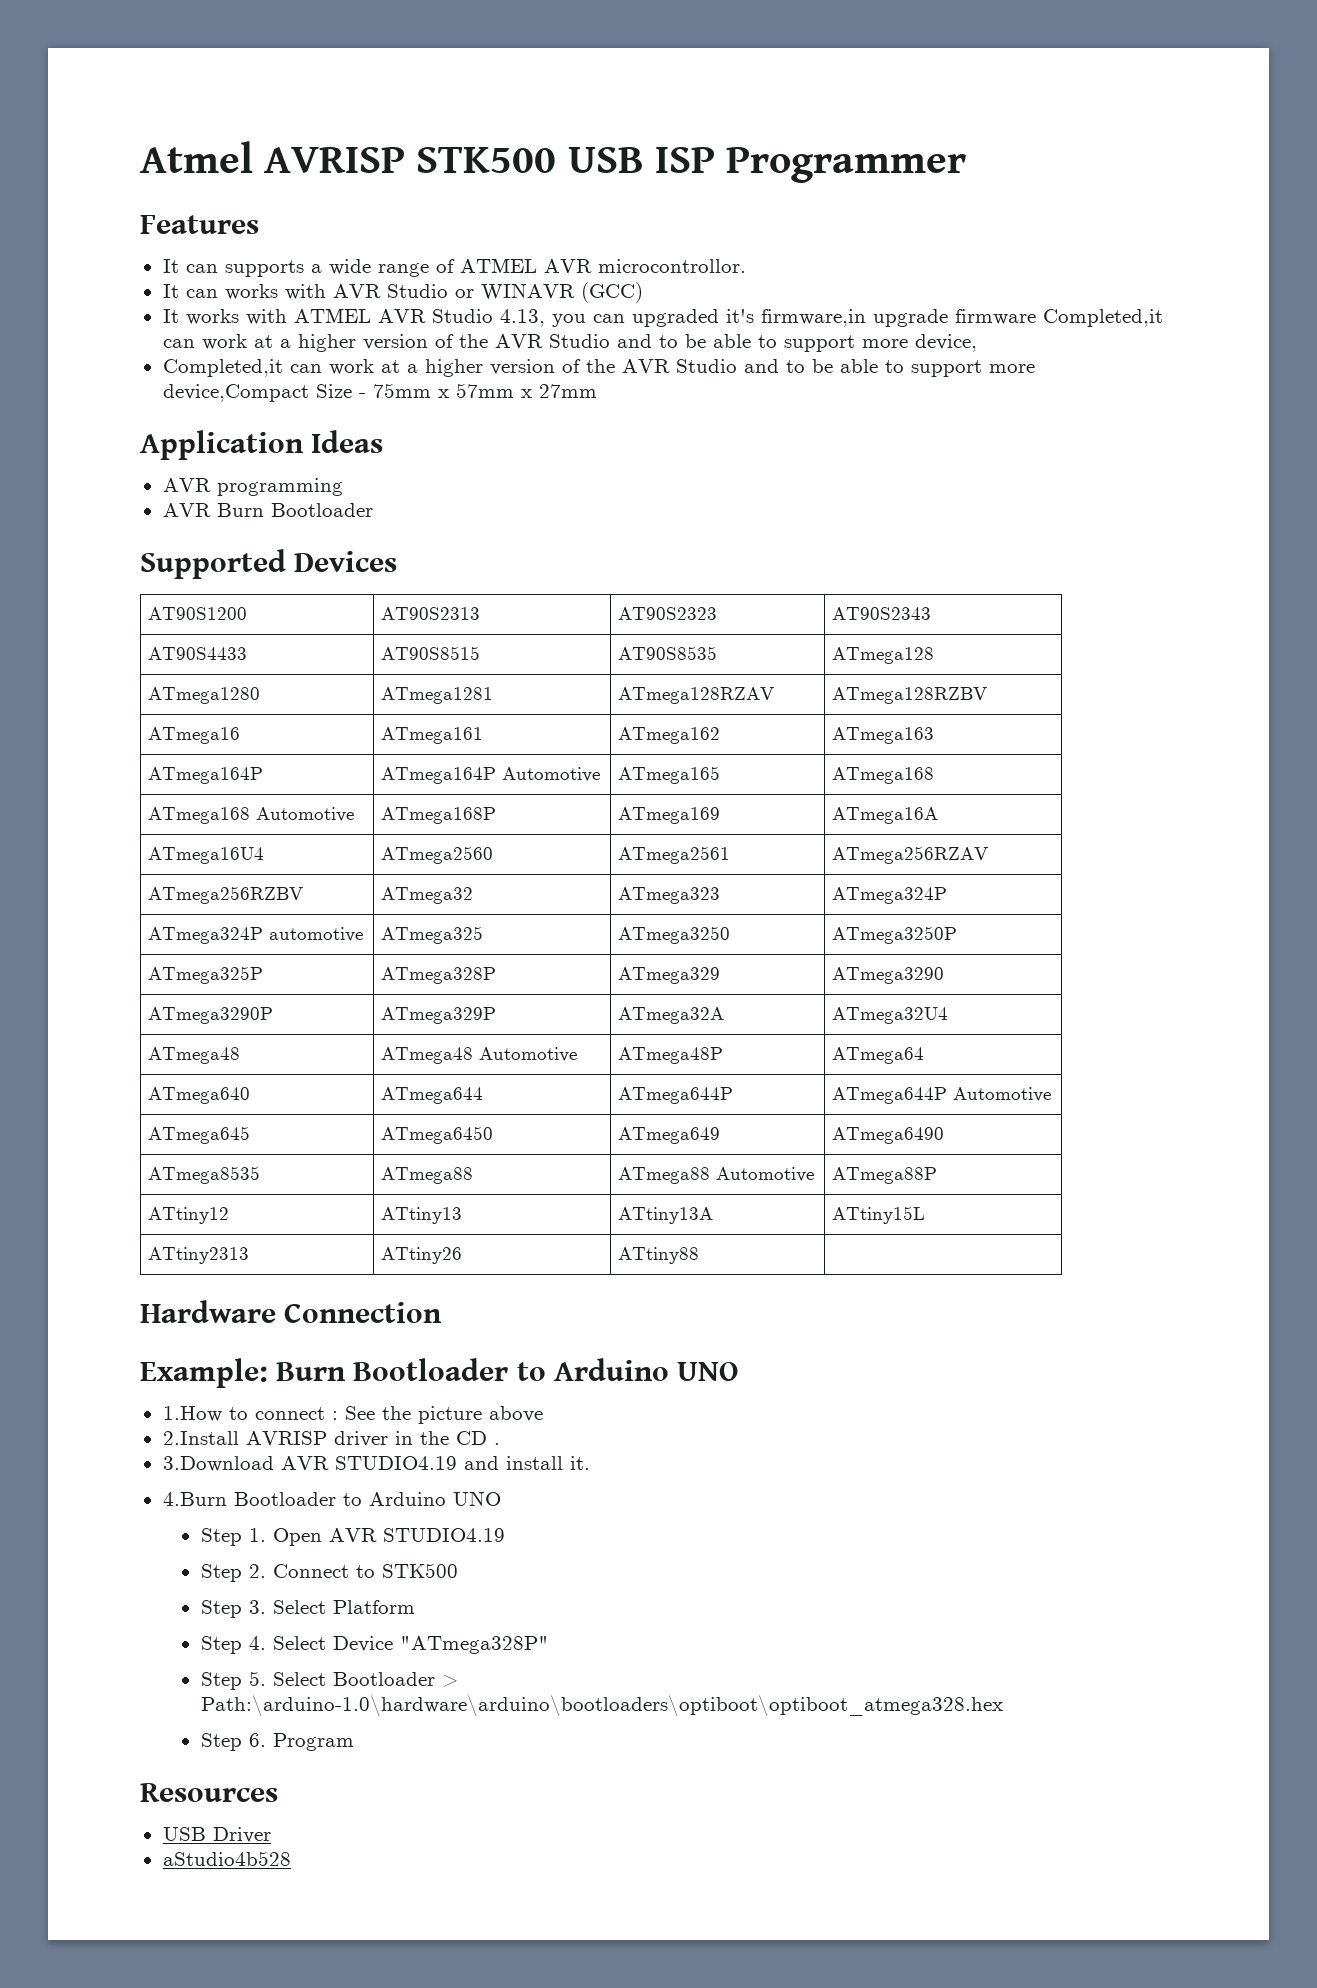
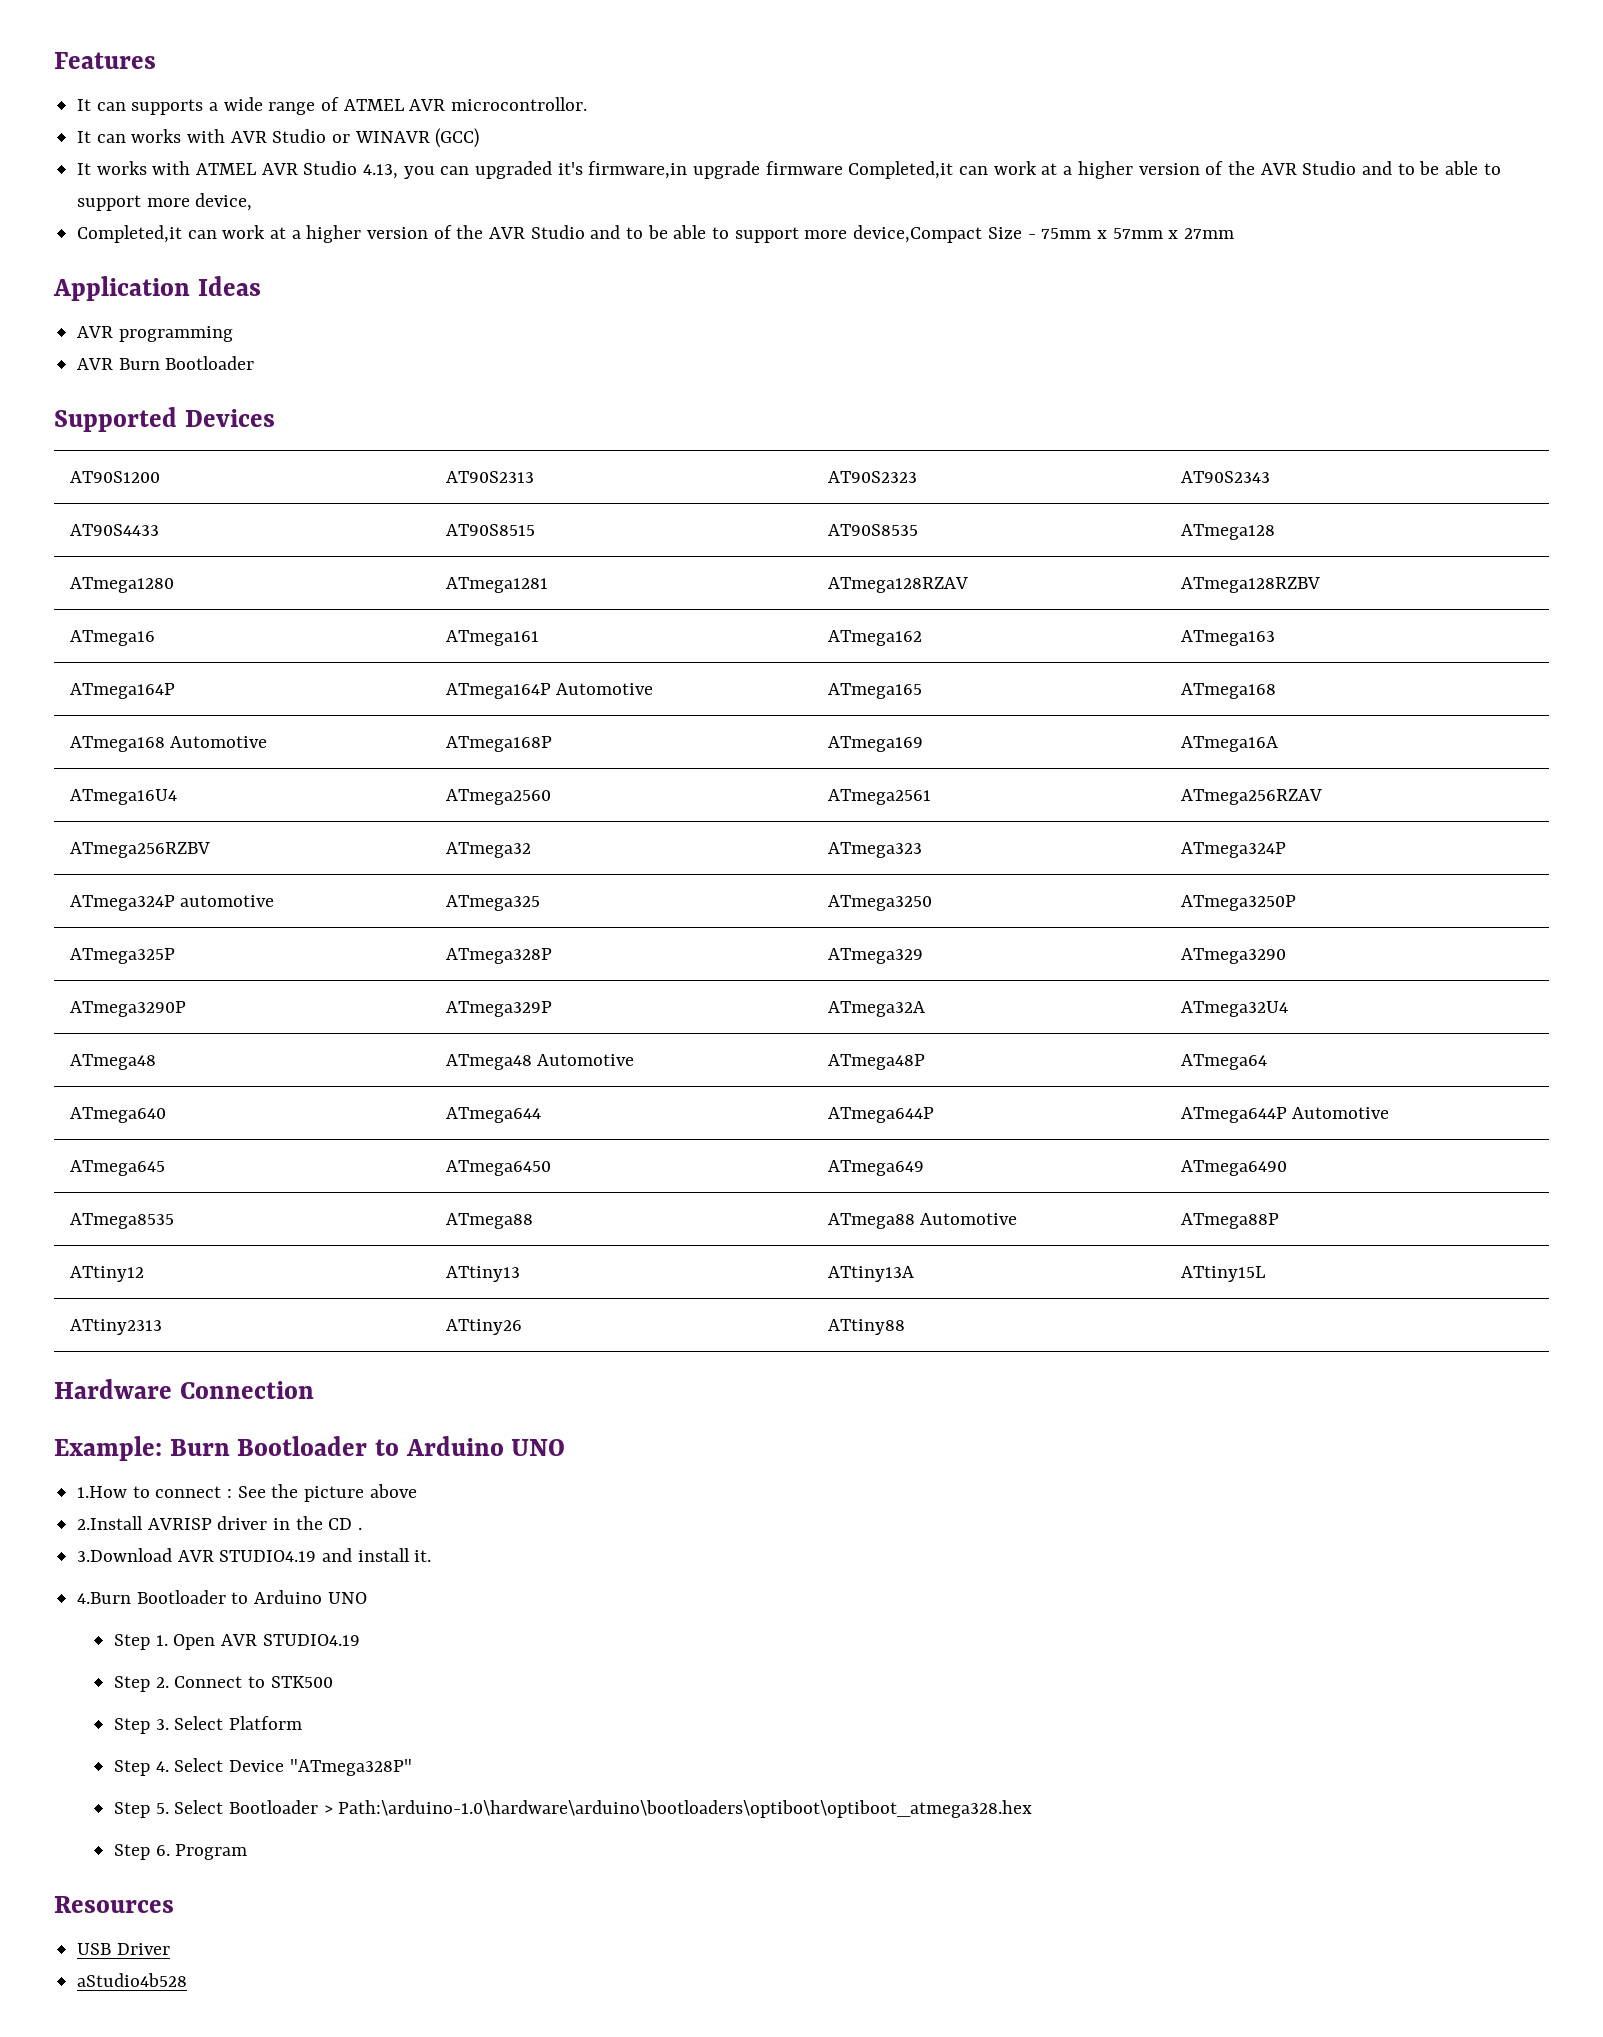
[140,141,967,183] Atmel AVRISP STK500 USB ISP Programmer // -> (54, 60) none

